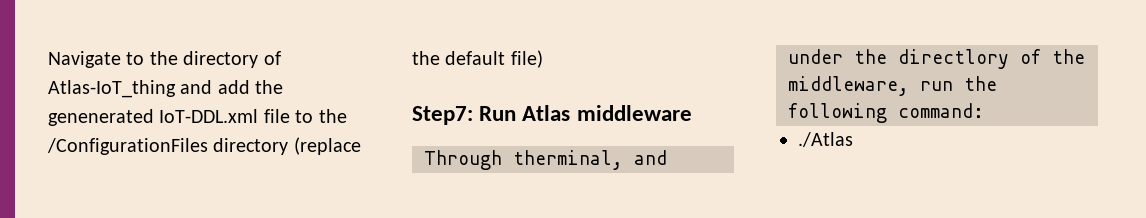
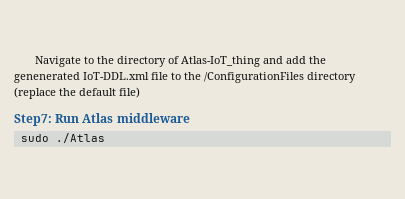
[424,150,667,170] [788,49,1085,69] [788,76,997,96] [788,103,984,123] Through therminal, and under the directlory of the middleware, run the following command: // -> [20,134,49,142] sudo

